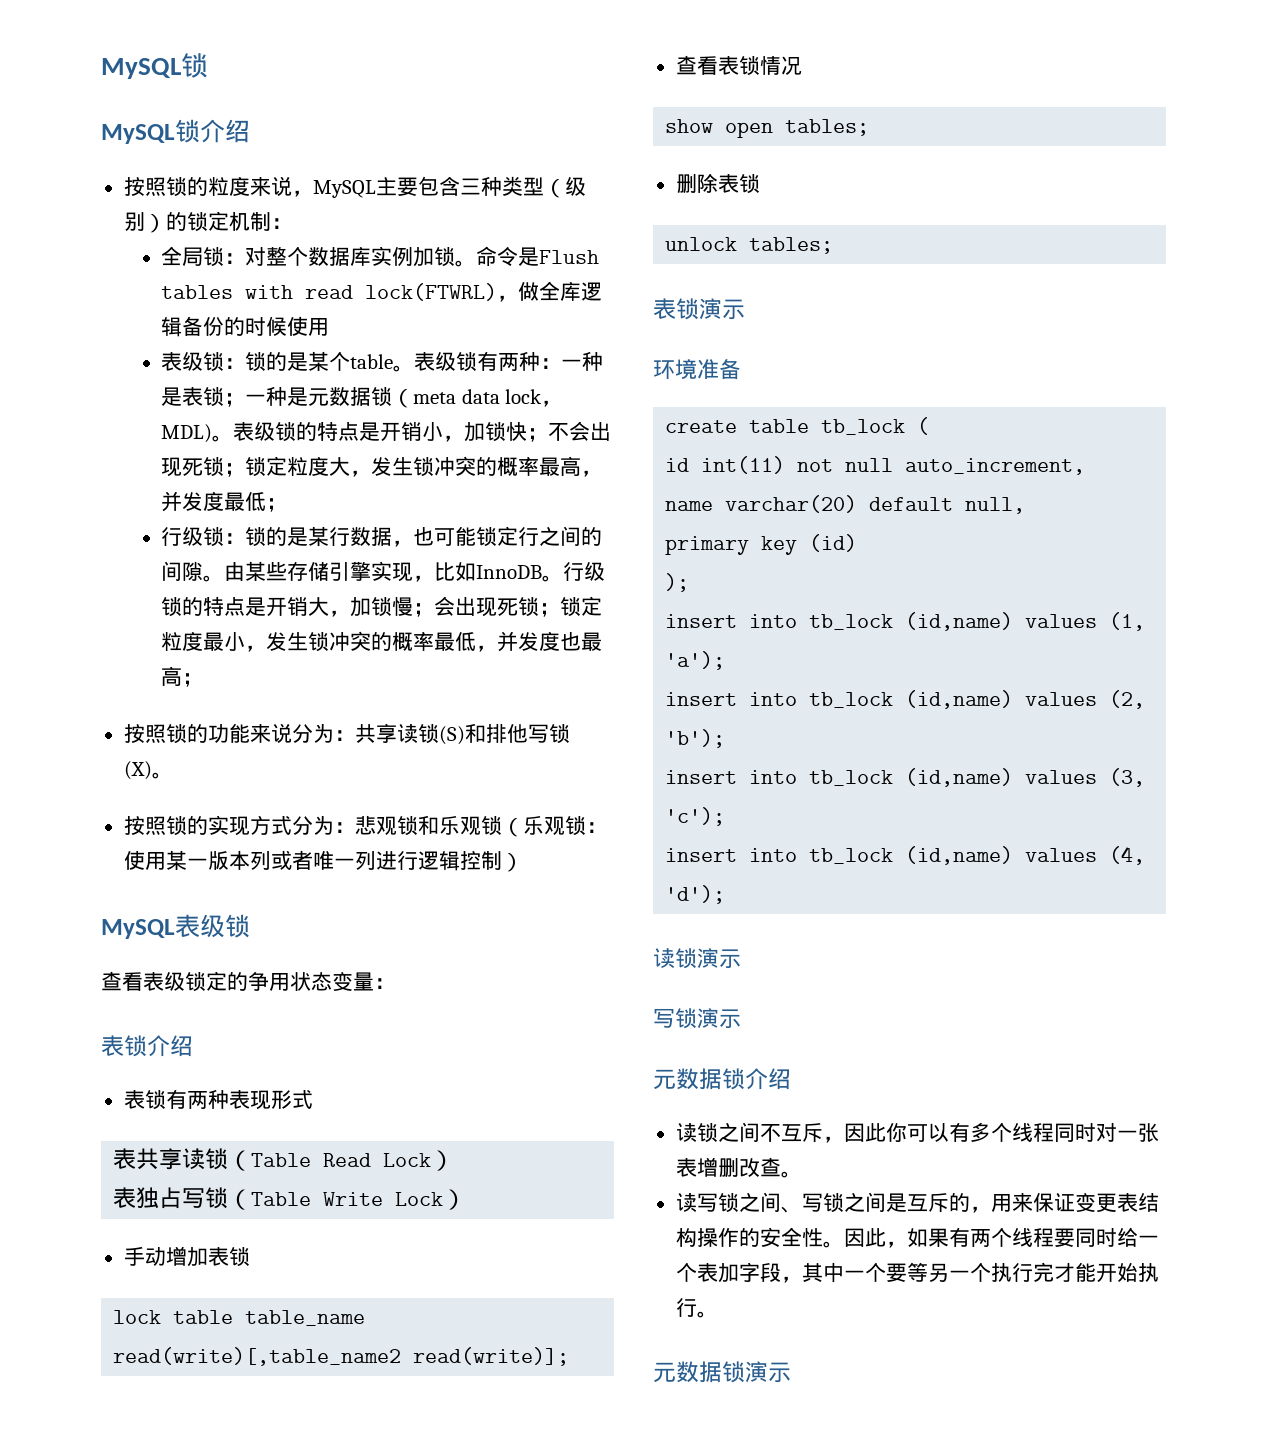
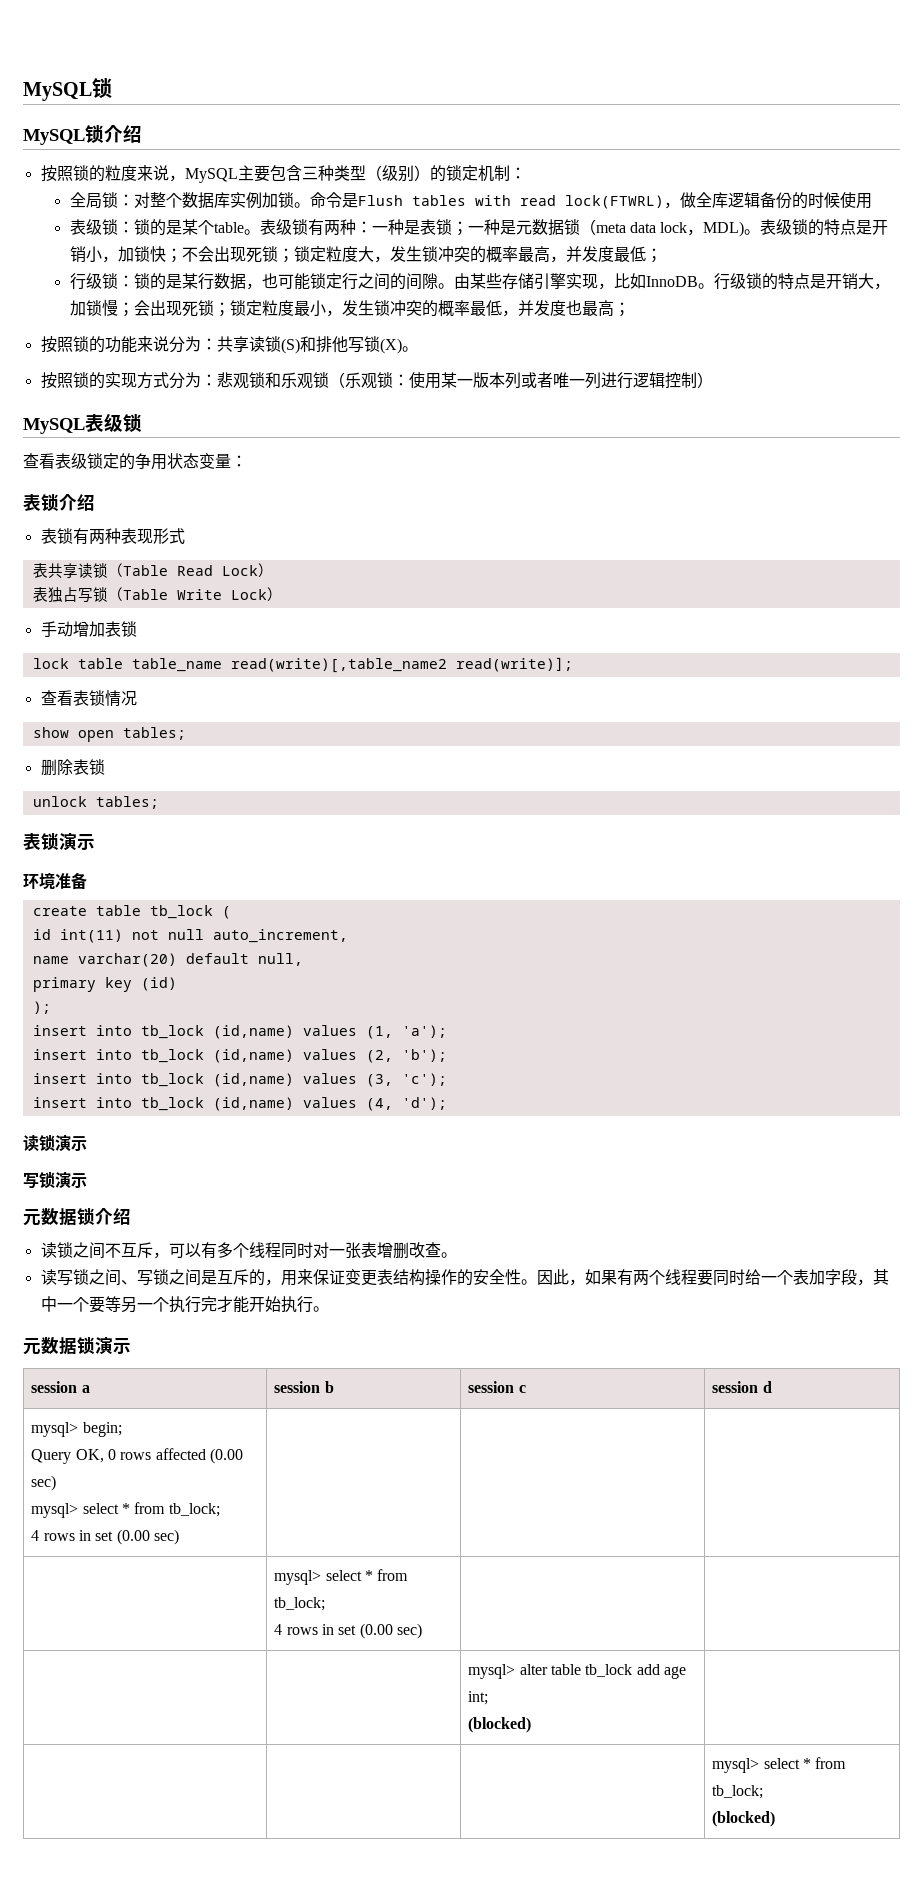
[843,1123,907,1142] 因此你 -> (169, 1255) none
(791, 1372) none -> [31,1381,90,1393] [274,1381,334,1393] [468,1381,526,1393] [712,1381,772,1393] [31,1422,122,1437] [31,1448,244,1464] [31,1475,57,1491] [31,1502,220,1518] [31,1529,180,1545] [274,1569,409,1585] [274,1597,326,1611] [274,1623,423,1639] [468,1664,687,1679] [468,1691,489,1705] [468,1717,532,1733] [712,1757,847,1773] [712,1785,764,1799] [712,1811,776,1827] // session a | session b | session c | session d // mysql> begin; // Query OK, 0 rows affected (0.00 sec) // mysql> select * from tb_lock; // 4 rows in set (0.00 sec) | | | // | mysql> select * from tb_lock; // 4 rows in set (0.00 sec) | | // | | mysql> alter table tb_lock add age int; // (blocked) | // | | | mysql> select * from tb_lock; // (blocked)

